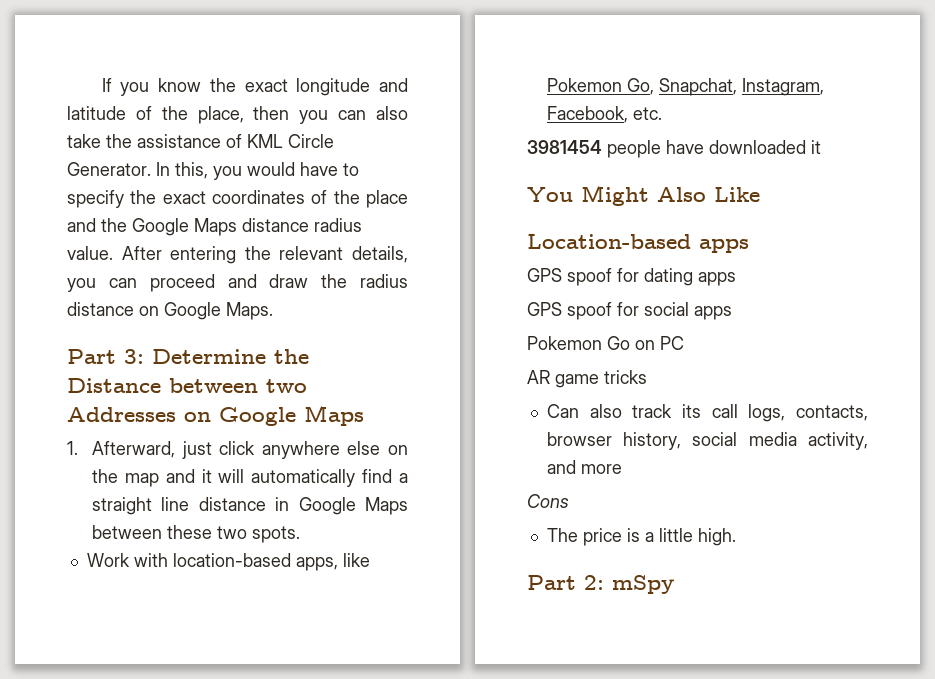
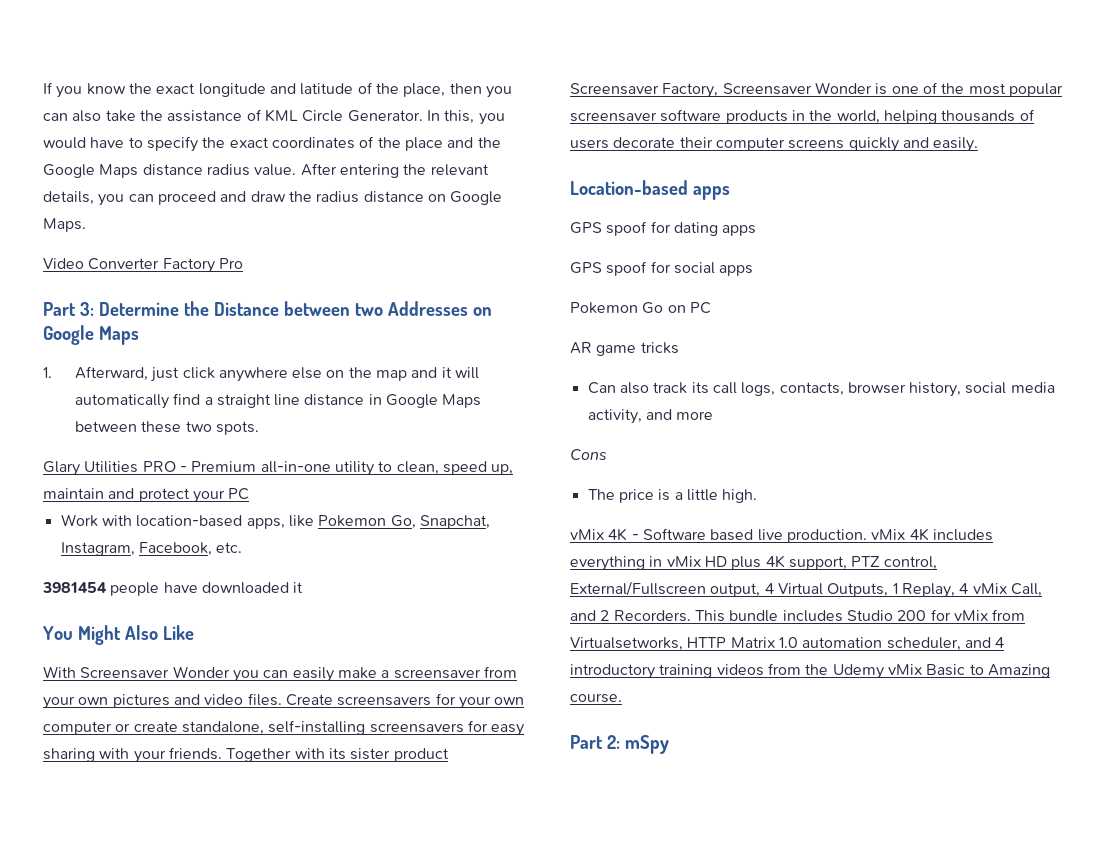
(273, 311) none -> [43,258,243,273] // Video Converter Factory Pro
(301, 534) none -> [43,461,514,476] [43,488,250,503] // Glary Utilities PRO - Premium all-in-one utility to clean, speed up, maintain and protect your PC
(760, 194) none -> [43,666,517,682] [43,693,525,709] [43,720,525,736] [43,747,449,763] [570,82,1063,98] [570,109,1035,124] [570,137,979,152] // With Screensaver Wonder you can easily make a screensaver from your own pictures and video files. Create screensavers for your own computer or create standalone, self-installing screensavers for easy sharing with your friends. Together with its sister product Screensaver Factory, Screensaver Wonder is one of the most popular screensaver software products in the world, helping thousands of users decorate their computer screens quickly and easily.
(736, 537) none -> [570,528,993,543] [570,555,937,571] [570,581,1042,598] [570,609,1026,622] [570,637,1005,651] [570,663,1050,679] [570,693,622,703] // vMix 4K - Software based live production. vMix 4K includes everything in vMix HD plus 4K support, PTZ control, External/Fullscreen output, 4 Virtual Outputs, 1 Replay, 4 vMix Call, and 2 Recorders. This bundle includes Studio 200 for vMix from Virtualsetworks, HTTP Matrix 1.0 automation scheduler, and 4 introductory training videos from the Udemy vMix Basic to Amazing course.

